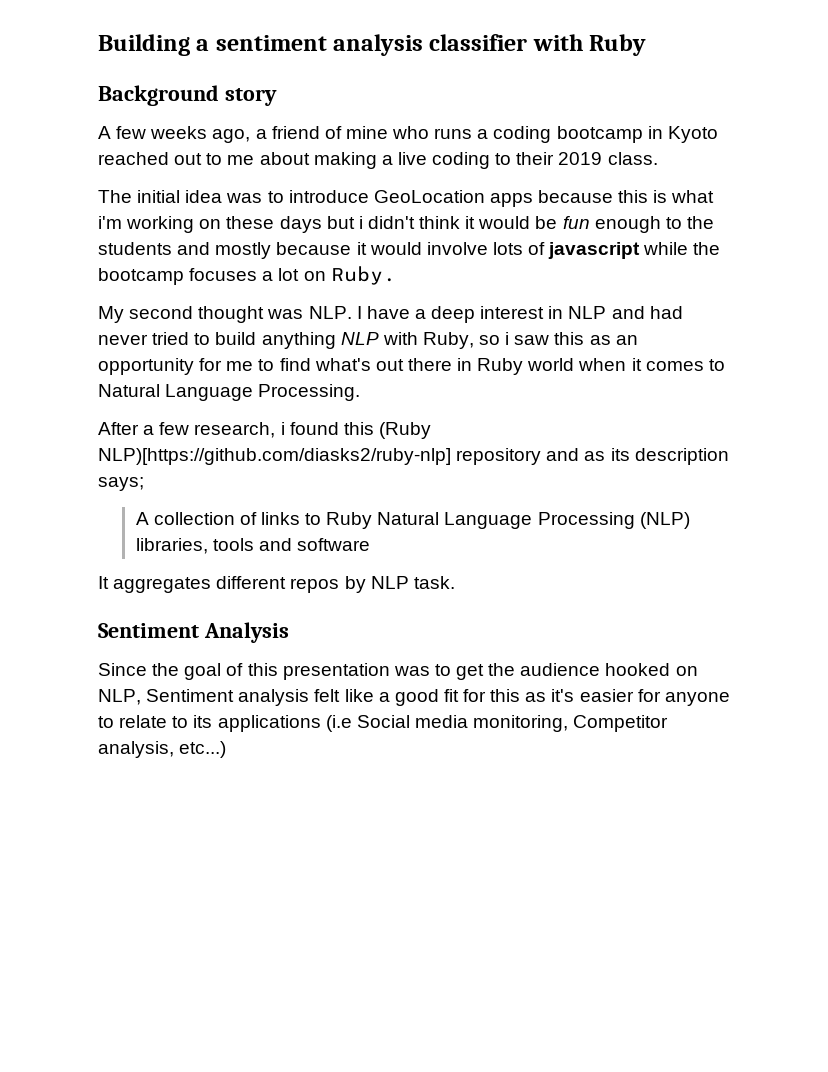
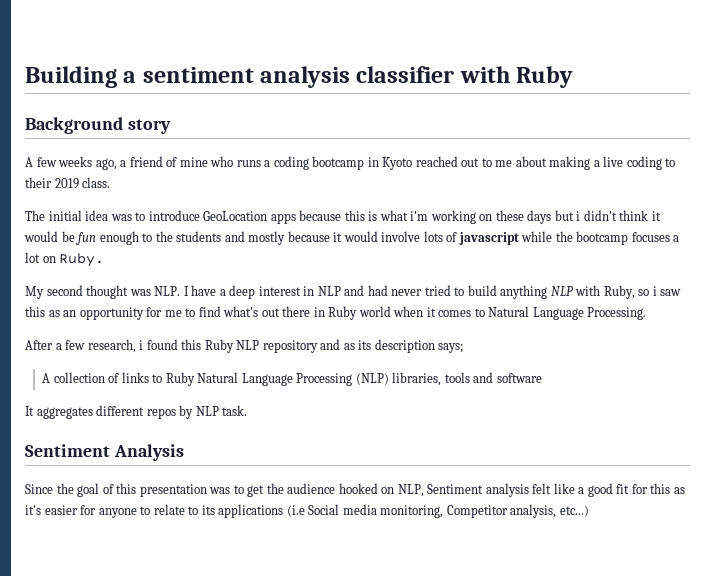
[378,422,431,439] [98,448,451,465] (Ruby NLP)[https://github.com/diasks2/ruby-nlp] -> [204,339,260,353] Ruby NLP

